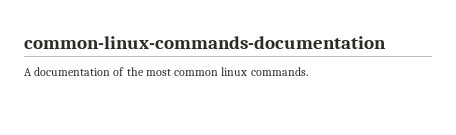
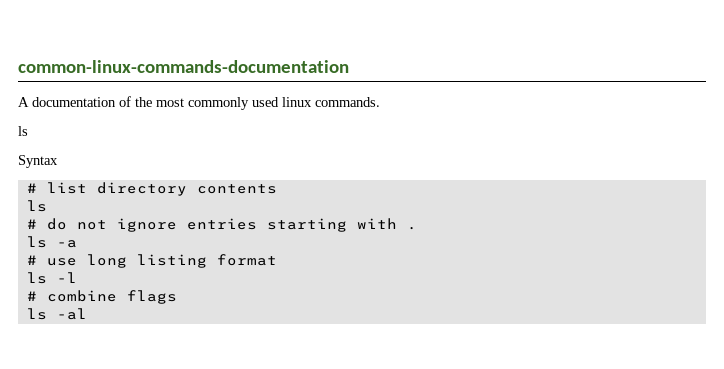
[174,70,219,76] common -> [188,97,279,110] commonly used
(308, 71) none -> [18,126,28,136] [18,155,58,168] [26,182,277,196] [26,200,47,212] [26,218,417,232] [26,236,77,248] [26,254,277,268] [26,272,77,284] [26,290,177,304] [26,308,87,320] // ls // Syntax // # list directory contents // ls // # do not ignore entries starting with . // ls -a // # use long listing format // ls -l // # combine flags // ls -al

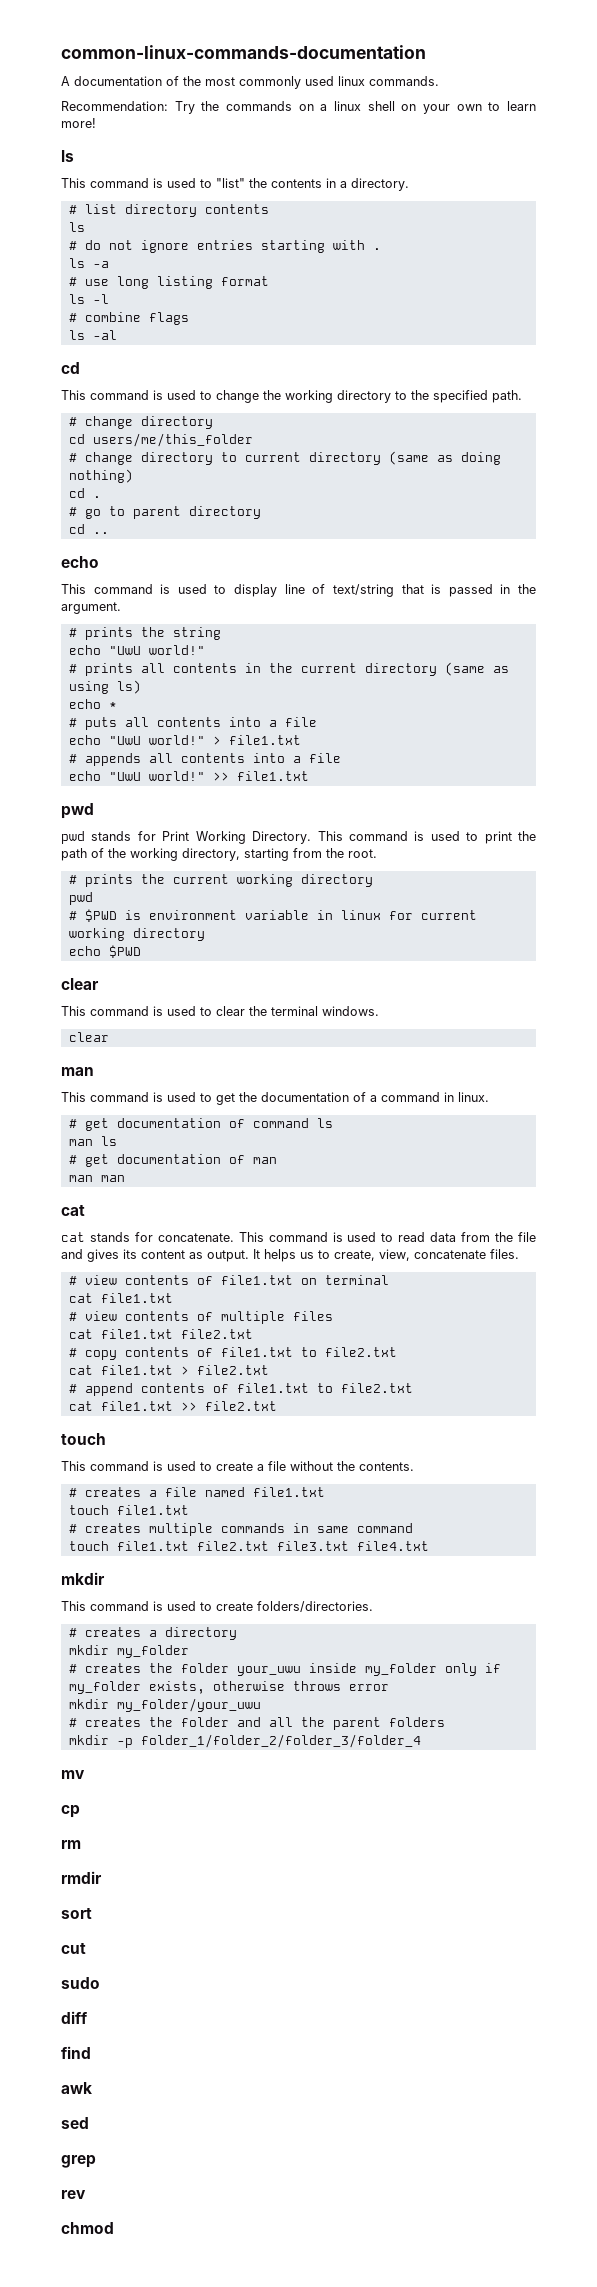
[18,126,28,136] [18,155,58,168] ls // Syntax -> [61,101,537,114] [61,118,96,128] [61,150,74,162] [61,178,409,191] Recommendation: Try the commands on a linux shell on your own to learn more! // ls // This command is used to "list" the contents in a directory.
(87, 314) none -> [61,362,80,374] [61,390,522,403] [68,416,213,429] [68,433,253,447] [68,451,501,465] [68,469,133,483] [68,488,101,498] [68,506,261,519] [68,524,109,534] [61,556,99,568] [61,584,537,597] [61,602,121,614] [68,627,221,640] [68,645,205,655] [68,662,509,676] [68,680,141,694] [68,699,117,709] [68,717,317,730] [68,735,301,745] [68,753,341,766] [68,771,309,781] [61,803,94,819] [61,831,537,844] [61,848,377,861] [68,874,373,887] [68,892,93,905] [68,909,477,922] [68,928,205,941] [68,945,141,958] [61,978,99,990] [61,1006,379,1016] [68,1032,109,1042] [61,1067,94,1076] [61,1092,489,1105] [68,1118,333,1131] [68,1136,117,1146] [68,1154,277,1167] [68,1175,125,1182] [61,1205,85,1216] [61,1232,536,1242] [61,1249,519,1262] [68,1275,389,1285] [68,1293,173,1303] [68,1311,333,1324] [68,1329,253,1339] [68,1347,397,1360] [68,1365,269,1375] [68,1383,413,1396] [68,1401,277,1411] [61,1433,106,1445] [61,1461,414,1471] [68,1487,325,1497] [68,1505,189,1515] [68,1523,413,1536] [68,1541,429,1551] [61,1572,105,1585] [61,1601,373,1612] [68,1627,237,1640] [68,1645,189,1658] [68,1663,501,1676] [68,1681,389,1694] [68,1698,261,1712] [68,1717,445,1730] [68,1734,421,1748] [61,1770,85,1779] [61,1805,80,1818] [61,1840,81,1849] [61,1871,102,1884] [61,1908,92,1919] [61,1943,86,1954] [61,1977,100,1989] [61,2011,88,2024] [61,2046,91,2059] [61,2082,92,2094] [61,2117,89,2129] [61,2155,96,2168] [61,2190,86,2199] [61,2222,114,2234] // cd // This command is used to change the working directory to the specified path. // # change directory // cd users/me/this_folder // # change directory to current directory (same as doing nothing) // cd . // # go to parent directory // cd .. // echo // This command is used to display line of text/string that is passed in the argument. // # prints the string // echo "UwU world!" // # prints all contents in the current directory (same as using ls) // echo * // # puts all contents into a file // echo "UwU world!" > file1.txt // # appends all contents into a file // echo "UwU world!" >> file1.txt // pwd // pwd stands for Print Working Directory. This command is used to print the path of the working directory, starting from the root. // # prints the current working directory // pwd // # $PWD is environment variable in linux for current working directory // echo $PWD // clear // This command is used to clear the terminal windows. // clear // man // This command is used to get the documentation of a command in linux. // # get documentation of command ls // man ls // # get documentation of man // man man // cat // cat stands for concatenate. This command is used to read data from the file and gives its content as output. It helps us to create, view, concatenate files. // # view contents of file1.txt on terminal // cat file1.txt // # view contents of multiple files // cat file1.txt file2.txt // # copy contents of file1.txt to file2.txt // cat file1.txt > file2.txt // # append contents of file1.txt to file2.txt // cat file1.txt >> file2.txt // touch // This command is used to create a file without the contents. // # creates a file named file1.txt // touch file1.txt // # creates multiple commands in same command // touch file1.txt file2.txt file3.txt file4.txt // mkdir // This command is used to create folders/directories. // # creates a directory // mkdir my_folder // # creates the folder your_uwu inside my_folder only if my_folder exists, otherwise throws error // mkdir my_folder/your_uwu // # creates the folder and all the parent folders // mkdir -p folder_1/folder_2/folder_3/folder_4 // mv // cp // rm // rmdir // sort // cut // sudo // diff // find // awk // sed // grep // rev // chmod

